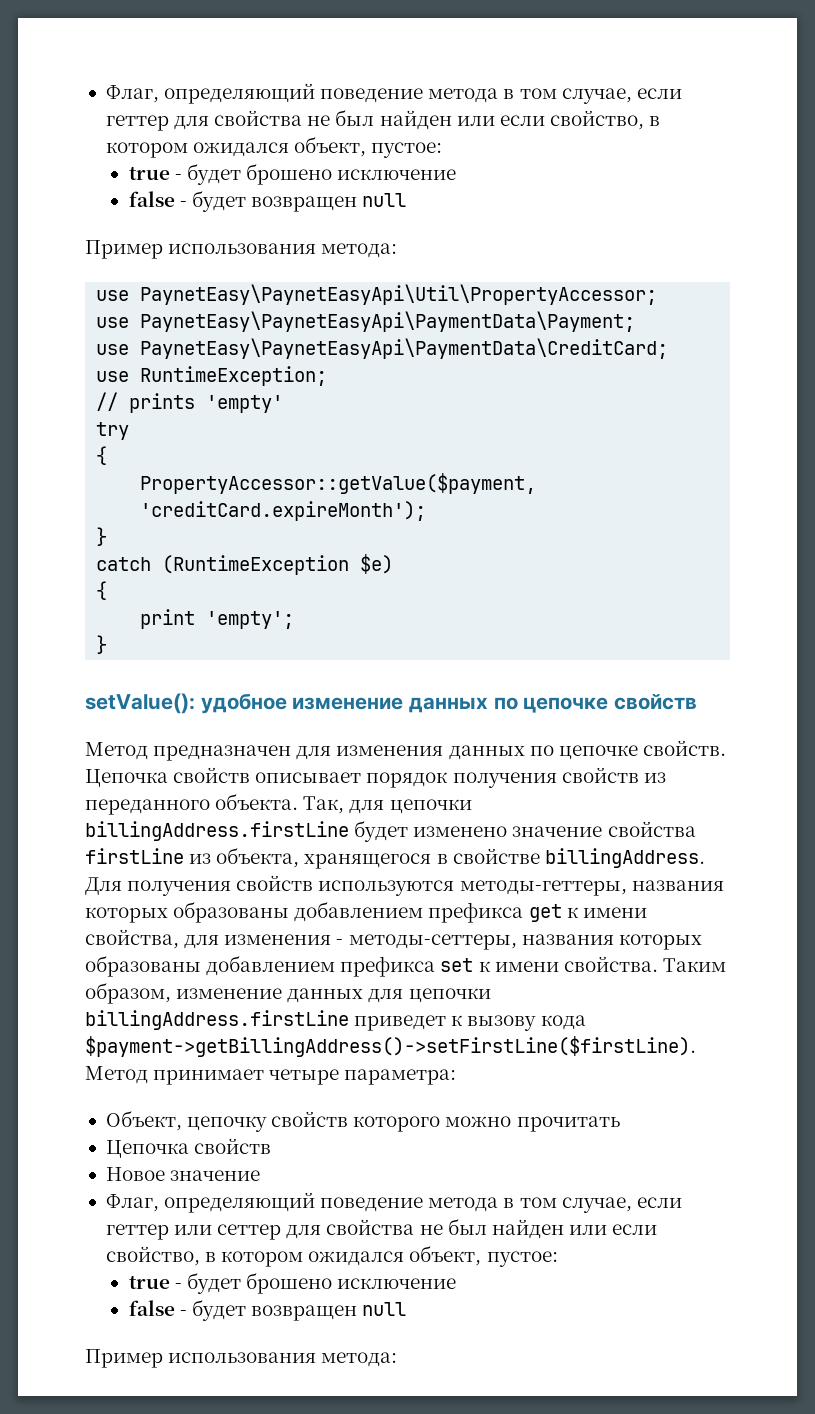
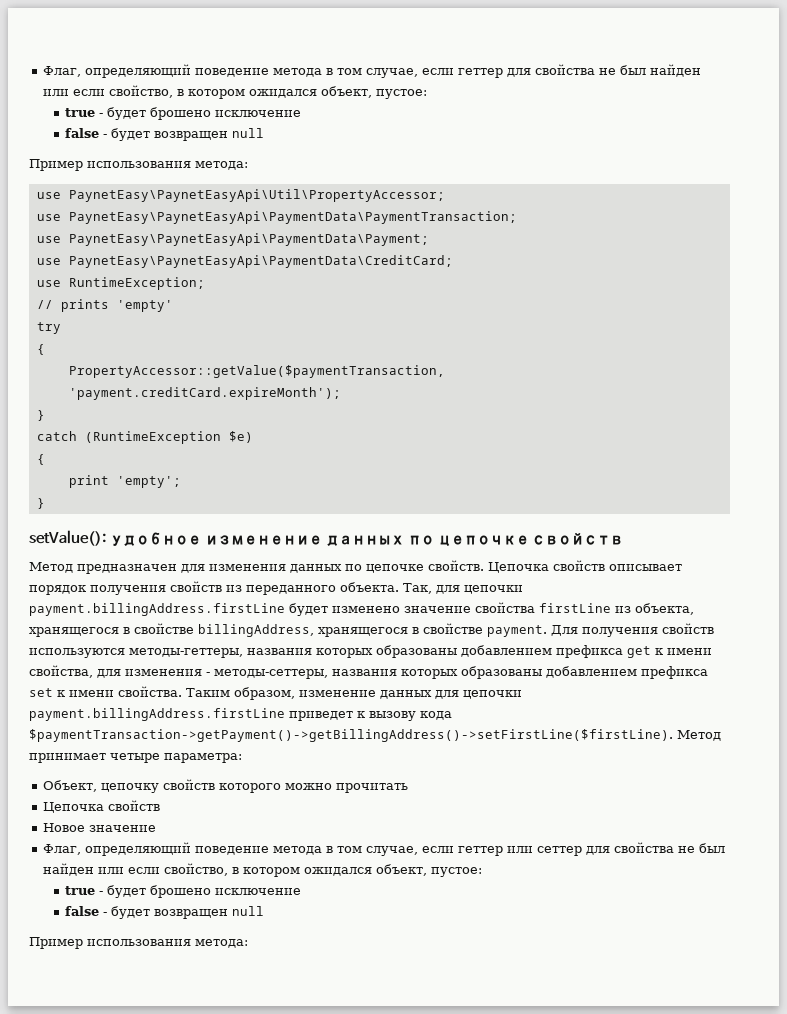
(658, 294) none -> [36,211,517,224] // use PaynetEasy\PaynetEasyApi\PaymentData\PaymentTransaction;
[140,473,537,494] [140,501,427,521] PropertyAccessor::getValue($payment, 'creditCard.expireMonth'); -> [68,365,445,378] [68,387,341,400] PropertyAccessor::getValue($paymentTransaction, 'payment.creditCard.expireMonth');
[85,821,349,841] billingAddress.firstLine -> [29,603,285,616] payment.billingAddress.firstLine
[544,848,705,868] billingAddress. -> [198,623,547,637] billingAddress, хранящегося в свойстве payment.
[85,1010,349,1030] billingAddress.firstLine -> [29,708,285,721] payment.billingAddress.firstLine
[85,1036,696,1057] $payment->getBillingAddress()->setFirstLine($firstLine). -> [29,729,673,742] $paymentTransaction->getPayment()->getBillingAddress()->setFirstLine($firstLine).

